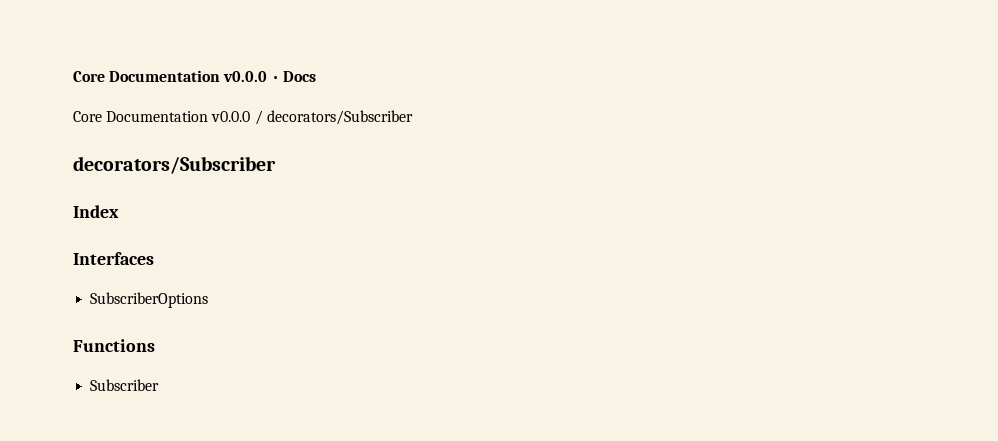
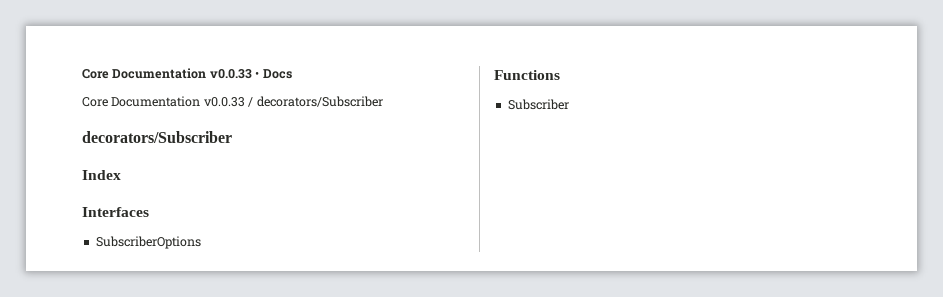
[73,70,268,82] Core Documentation v0.0.0 -> [82,68,252,79] Core Documentation v0.0.33
[211,111,251,122] v0.0.0 -> [203,97,245,107] v0.0.33

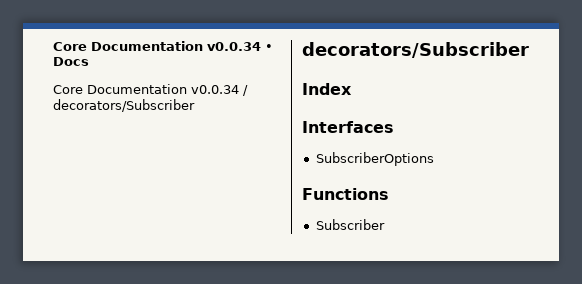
[82,68,252,79] Core Documentation v0.0.33 -> [53,41,261,51] Core Documentation v0.0.34
[203,97,245,107] v0.0.33 -> [191,85,239,94] v0.0.34

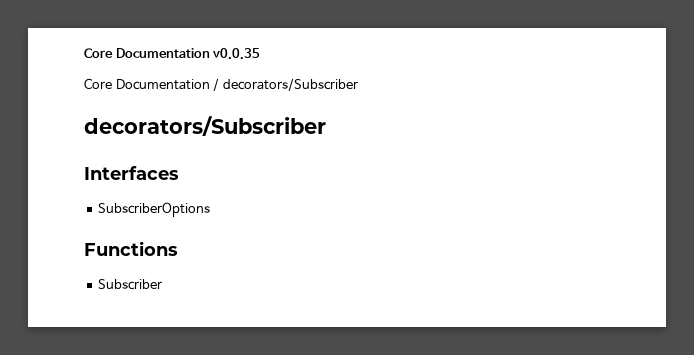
[53,41,273,51] [53,57,89,66] [53,84,239,94] Core Documentation v0.0.34 • Docs // Core Documentation v0.0.34 -> [84,48,261,60] [84,78,210,90] Core Documentation v0.0.35 // Core Documentation
[302,83,352,95] // Index -> (326, 126) none

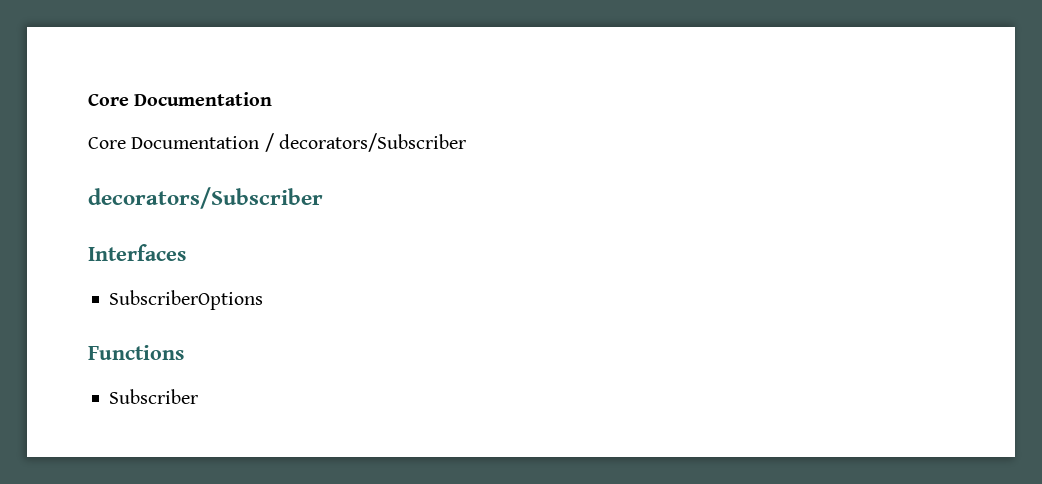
[84,48,261,60] Core Documentation v0.0.35 -> [88,92,273,106] Core Documentation

